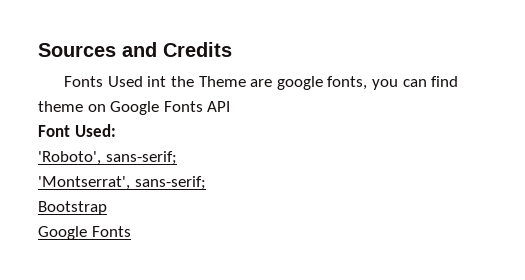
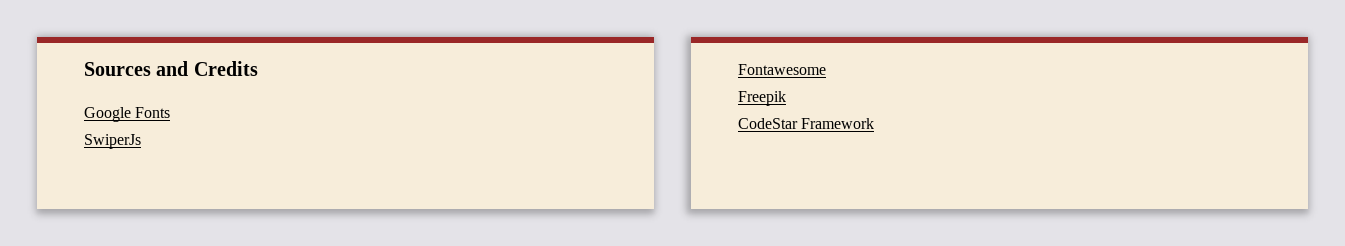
[64,76,459,90] [38,101,231,115] [38,124,116,137] [38,151,177,165] [38,176,206,190] [38,201,107,215] [38,226,131,240] Fonts Used int the Theme are google fonts, you can find theme on Google Fonts API // Font Used: // 'Roboto', sans-serif; // 'Montserrat', sans-serif; // Bootstrap // Google Fonts -> [84,107,171,122] [84,134,141,149] [738,64,826,75] [738,91,786,106] [738,118,875,129] Google Fonts // SwiperJs // Fontawesome // Freepik // CodeStar Framework

